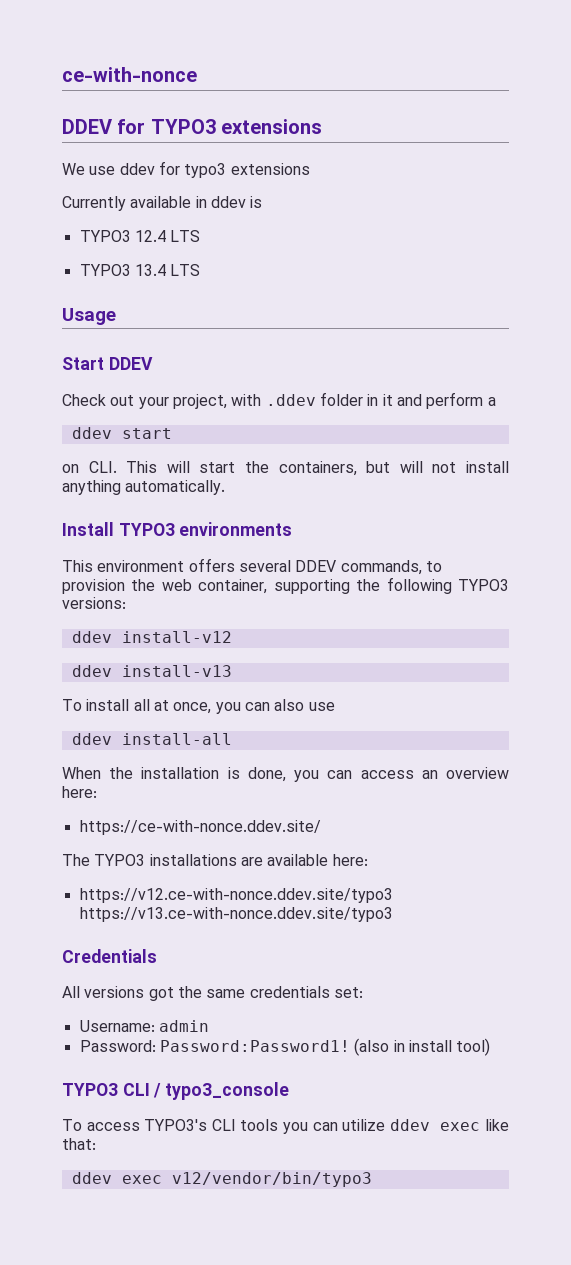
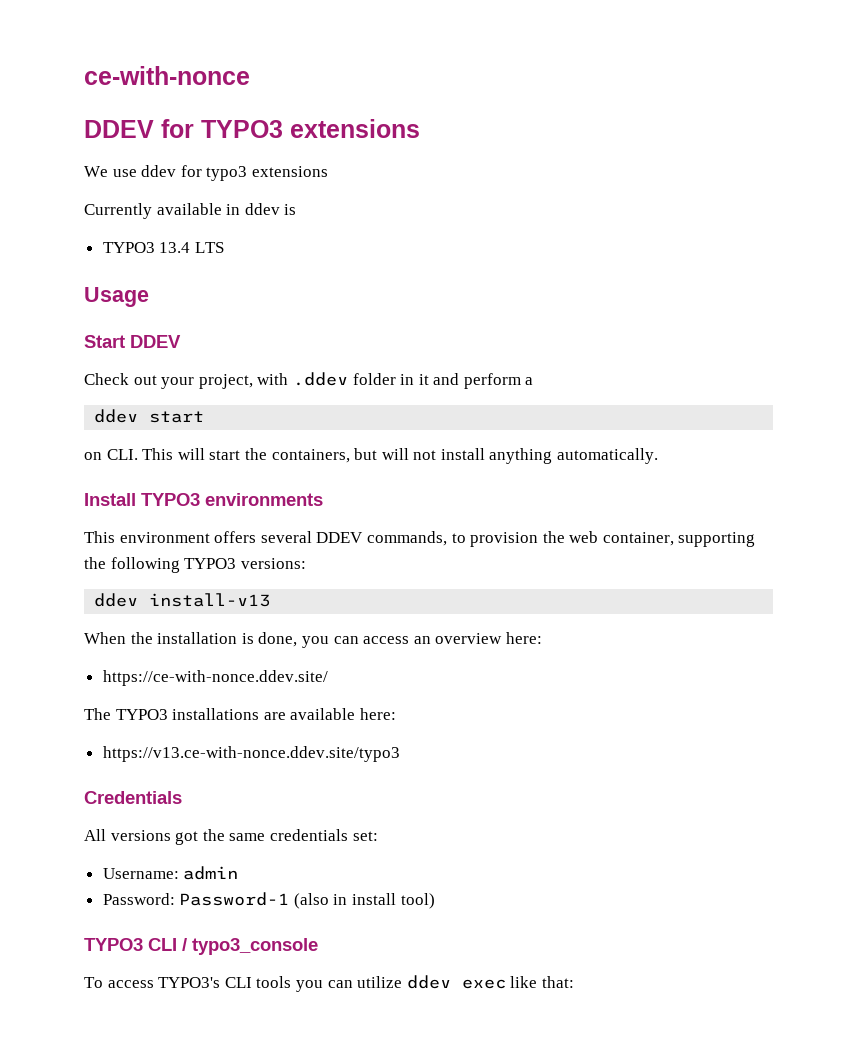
[79,230,201,242] // TYPO3 12.4 LTS -> (297, 209) none
[71,631,232,643] // ddev install-v12 -> (306, 563) none
[62,699,335,714] [71,733,232,745] // To install all at once, you can also use // ddev install-all -> (271, 600) none
[79,888,393,903] https://v12.ce-with-nonce.ddev.site/typo3 -> (396, 714) none
[159,1040,350,1052] Password:Password1! -> [179,892,290,906] Password-1
[71,1172,372,1187] // ddev exec v12/vendor/bin/typo3 -> (574, 982) none

